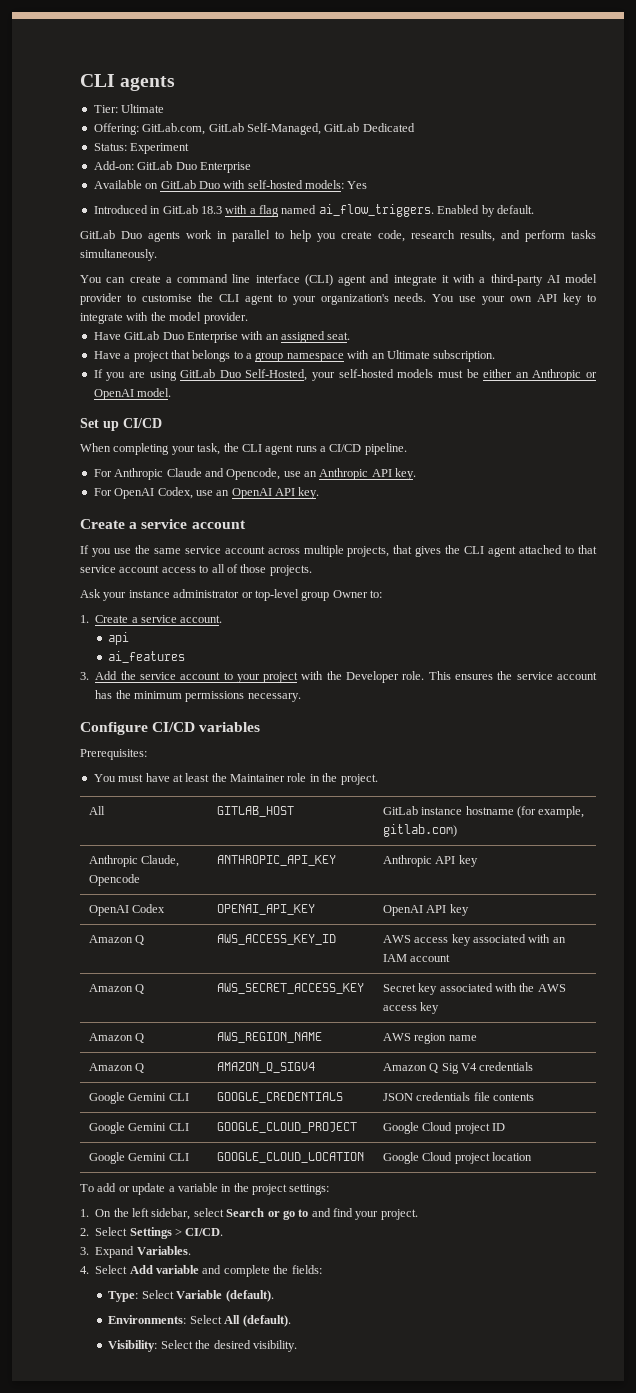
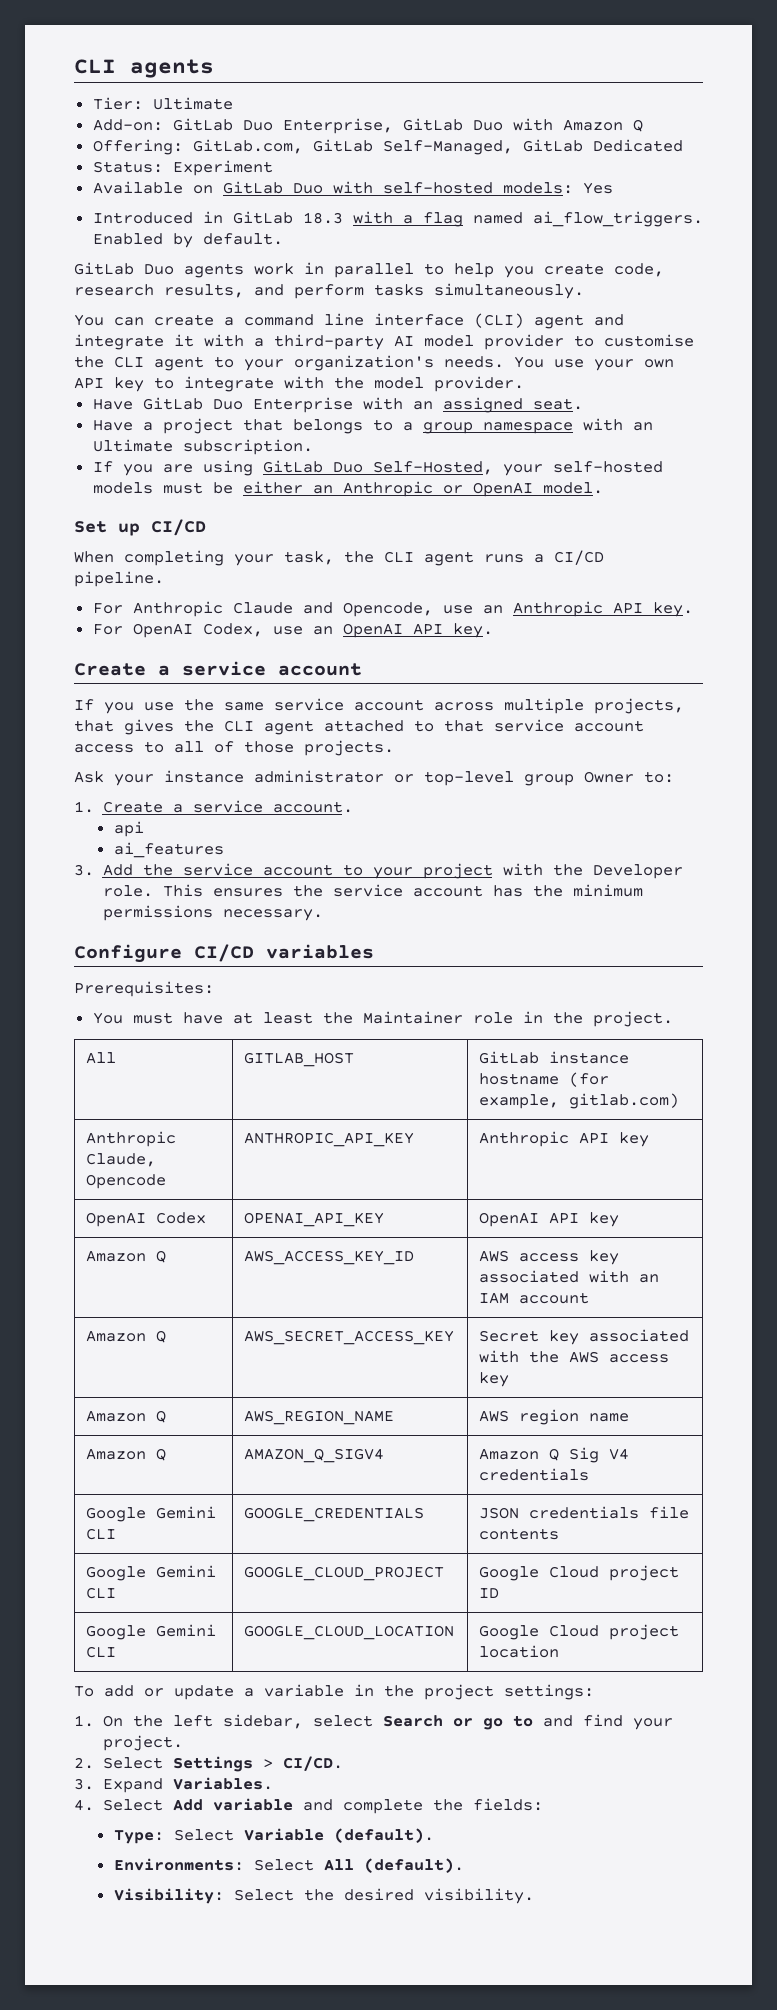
(165, 108) none -> [92,118,643,134] // Add-on: GitLab Duo Enterprise, GitLab Duo with Amazon Q
[93,161,251,173] // Add-on: GitLab Duo Enterprise -> (273, 168) none

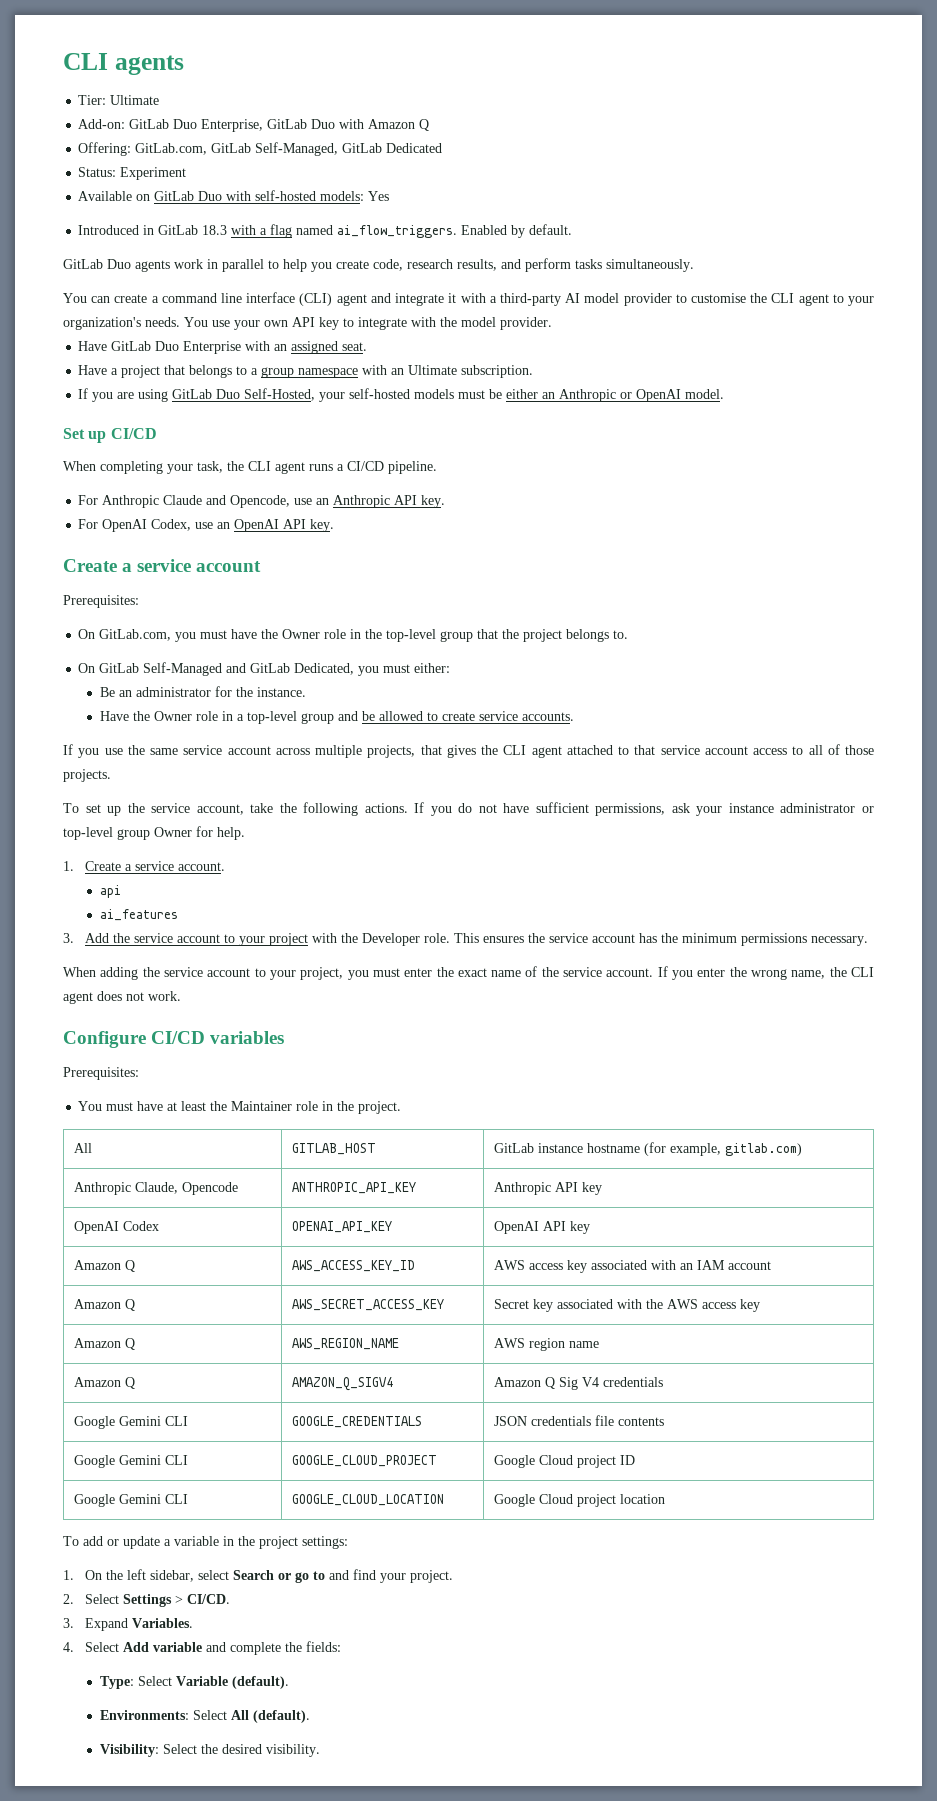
(362, 669) none -> [63,595,139,608] [78,629,629,642] [78,662,451,676] [100,686,307,697] [100,711,575,724] // Prerequisites: // On GitLab.com, you must have the Owner role in the top-level group that the project belongs to. // On GitLab Self-Managed and GitLab Dedicated, you must either: // Be an administrator for the instance. // Have the Owner role in a top-level group and be allowed to create service accounts.
[74,771,104,783] Ask -> [63,802,690,816] To set up the service account, take the following actions. If you do not have sufficient permissions, ask
[644,771,674,783] to: -> [196,826,245,840] for help.
(323, 915) none -> [63,966,875,980] [63,991,181,1004] // When adding the service account to your project, you must enter the exact name of the service account. If you enter the wrong name, the CLI agent does not work.

